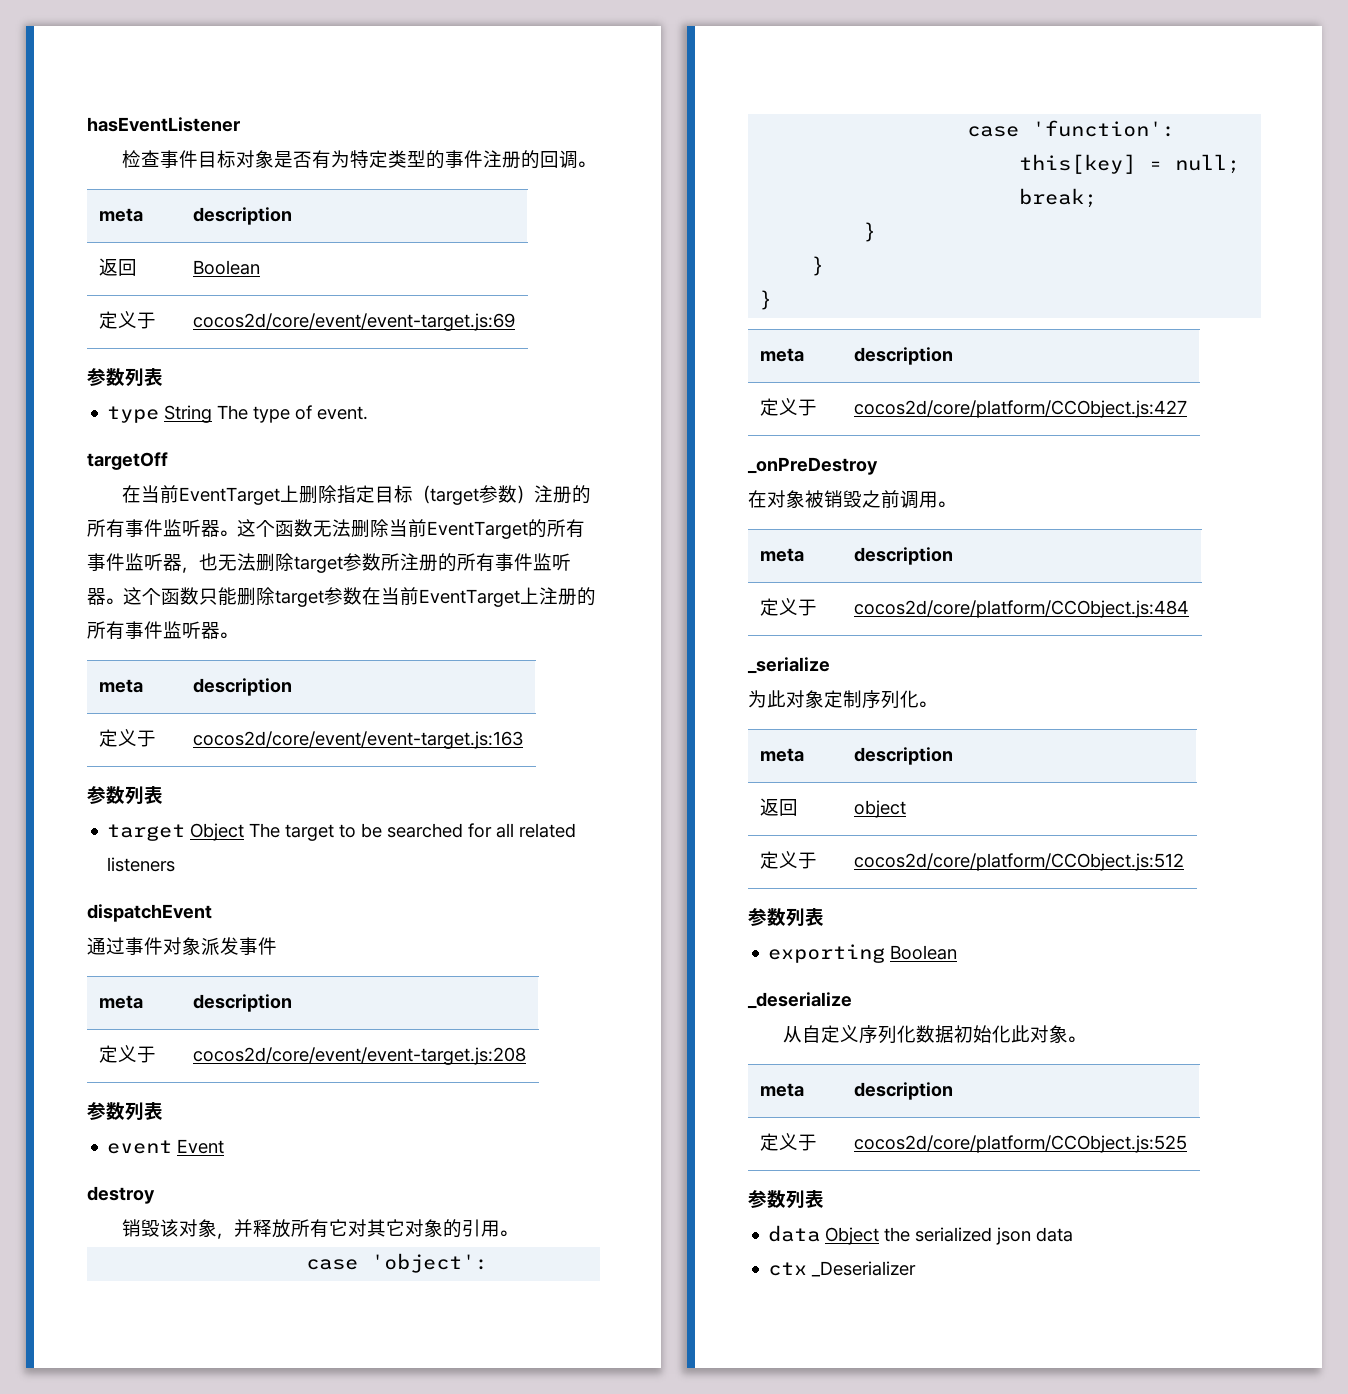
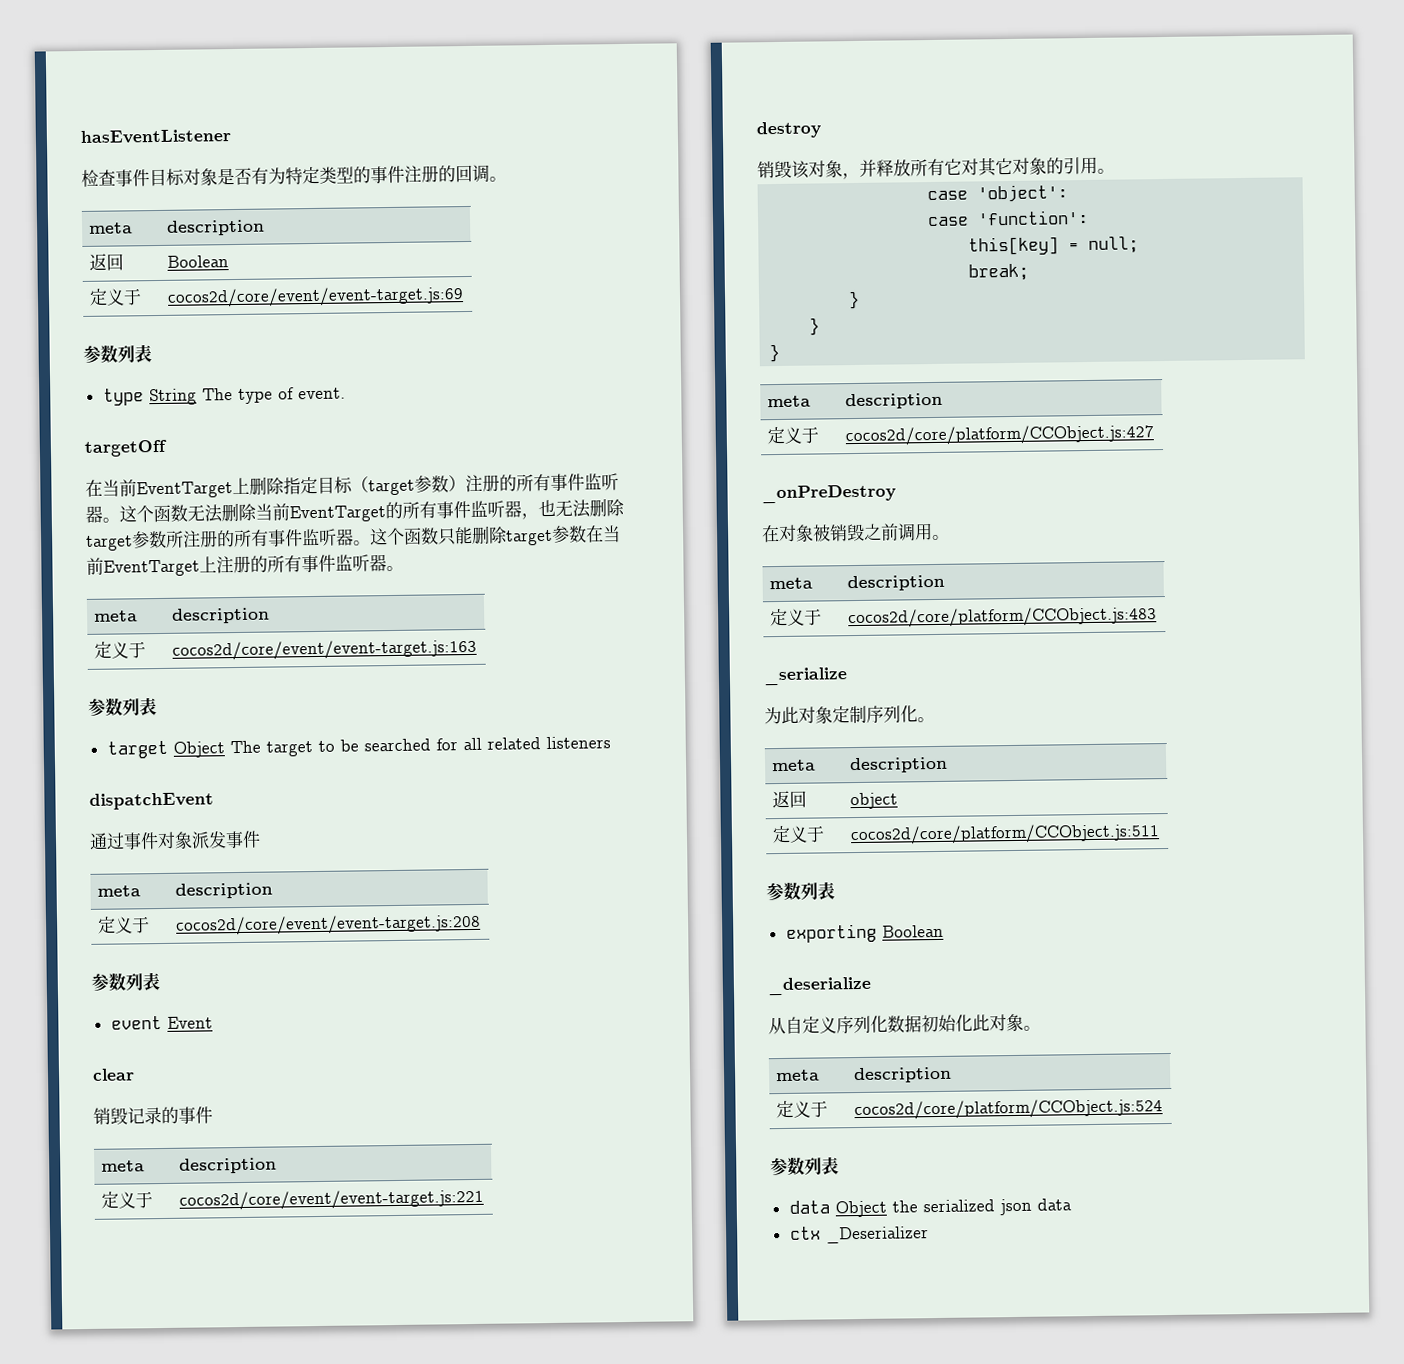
(225, 1146) none -> [92,1068,135,1081] [93,1106,213,1125] [101,1160,146,1172] [179,1157,278,1174] [101,1191,154,1209] [179,1188,485,1211] // clear // 销毁记录的事件 // meta | description // 定义于 | cocos2d/core/event/event-target.js:221
[853,600,1189,618] cocos2d/core/platform/CCObject.js:484 -> [848,606,1158,629] cocos2d/core/platform/CCObject.js:483
[853,853,1184,871] cocos2d/core/platform/CCObject.js:512 -> [850,823,1161,846] cocos2d/core/platform/CCObject.js:511
[853,1135,1187,1153] cocos2d/core/platform/CCObject.js:525 -> [854,1098,1164,1121] cocos2d/core/platform/CCObject.js:524

